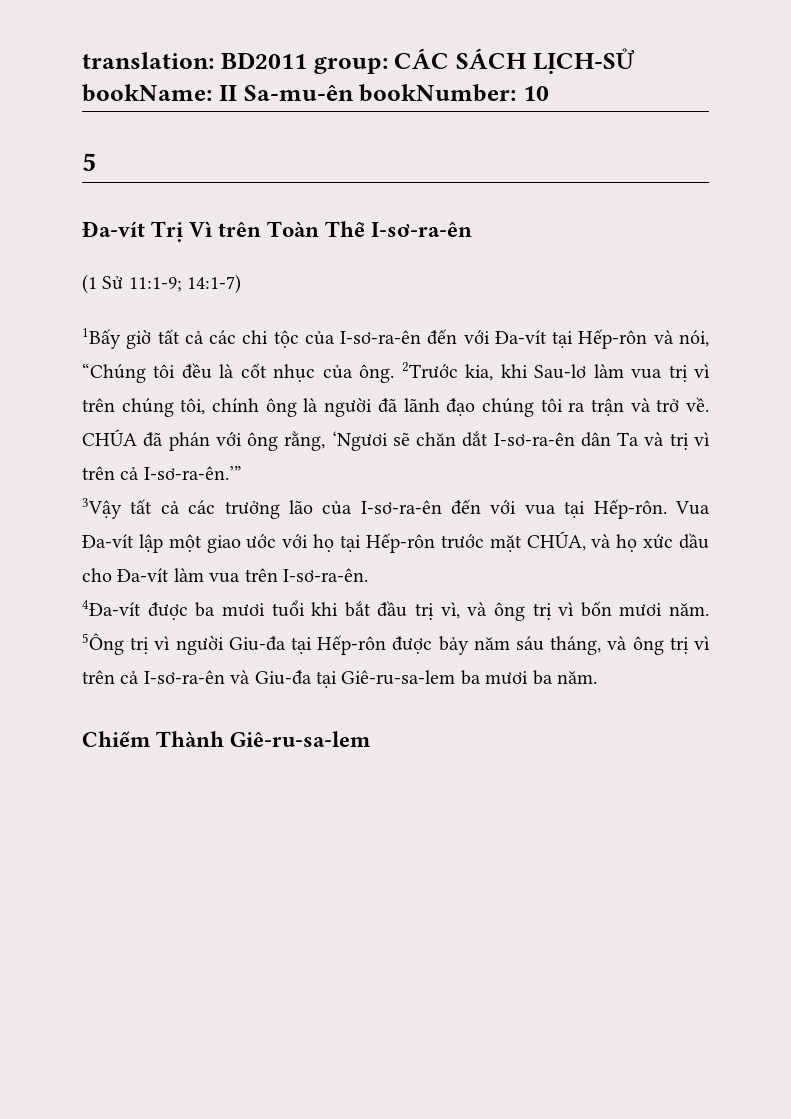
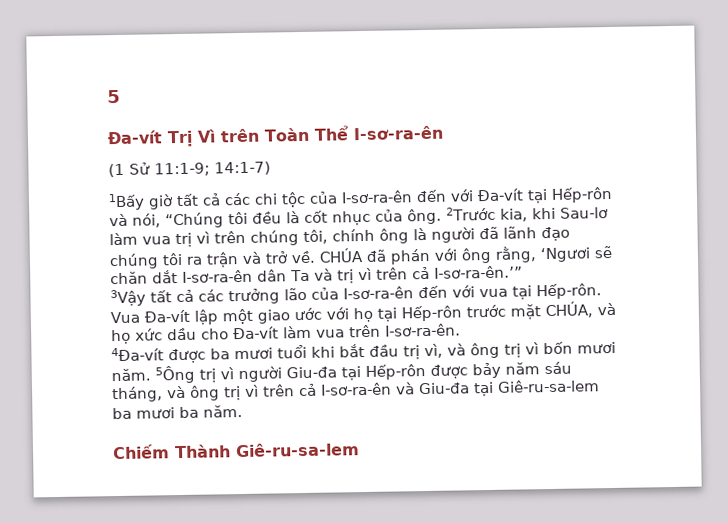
[82,48,635,74] [82,84,549,102] translation: BD2011 group: CÁC SÁCH LỊCH-SỬ bookName: II Sa-mu-ên bookNumber: 10 // -> (107, 96) none

